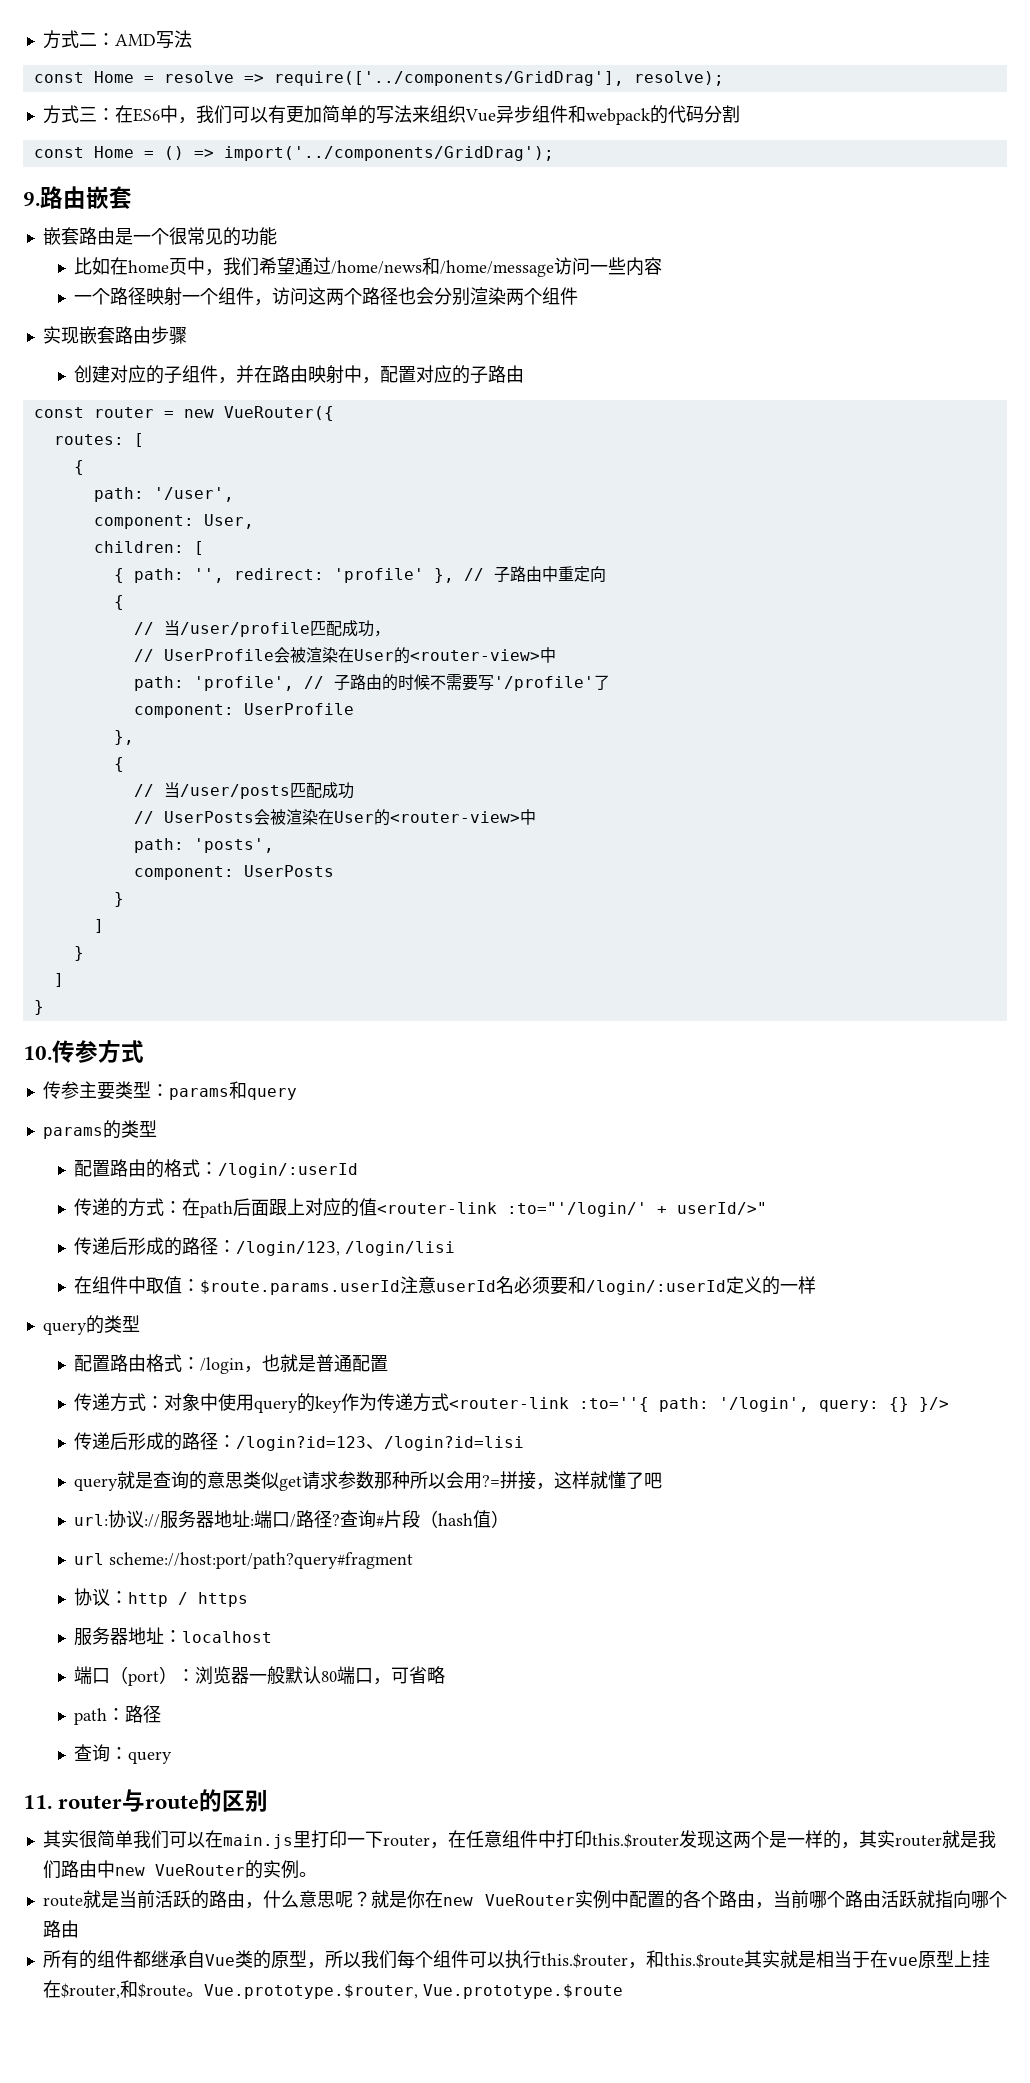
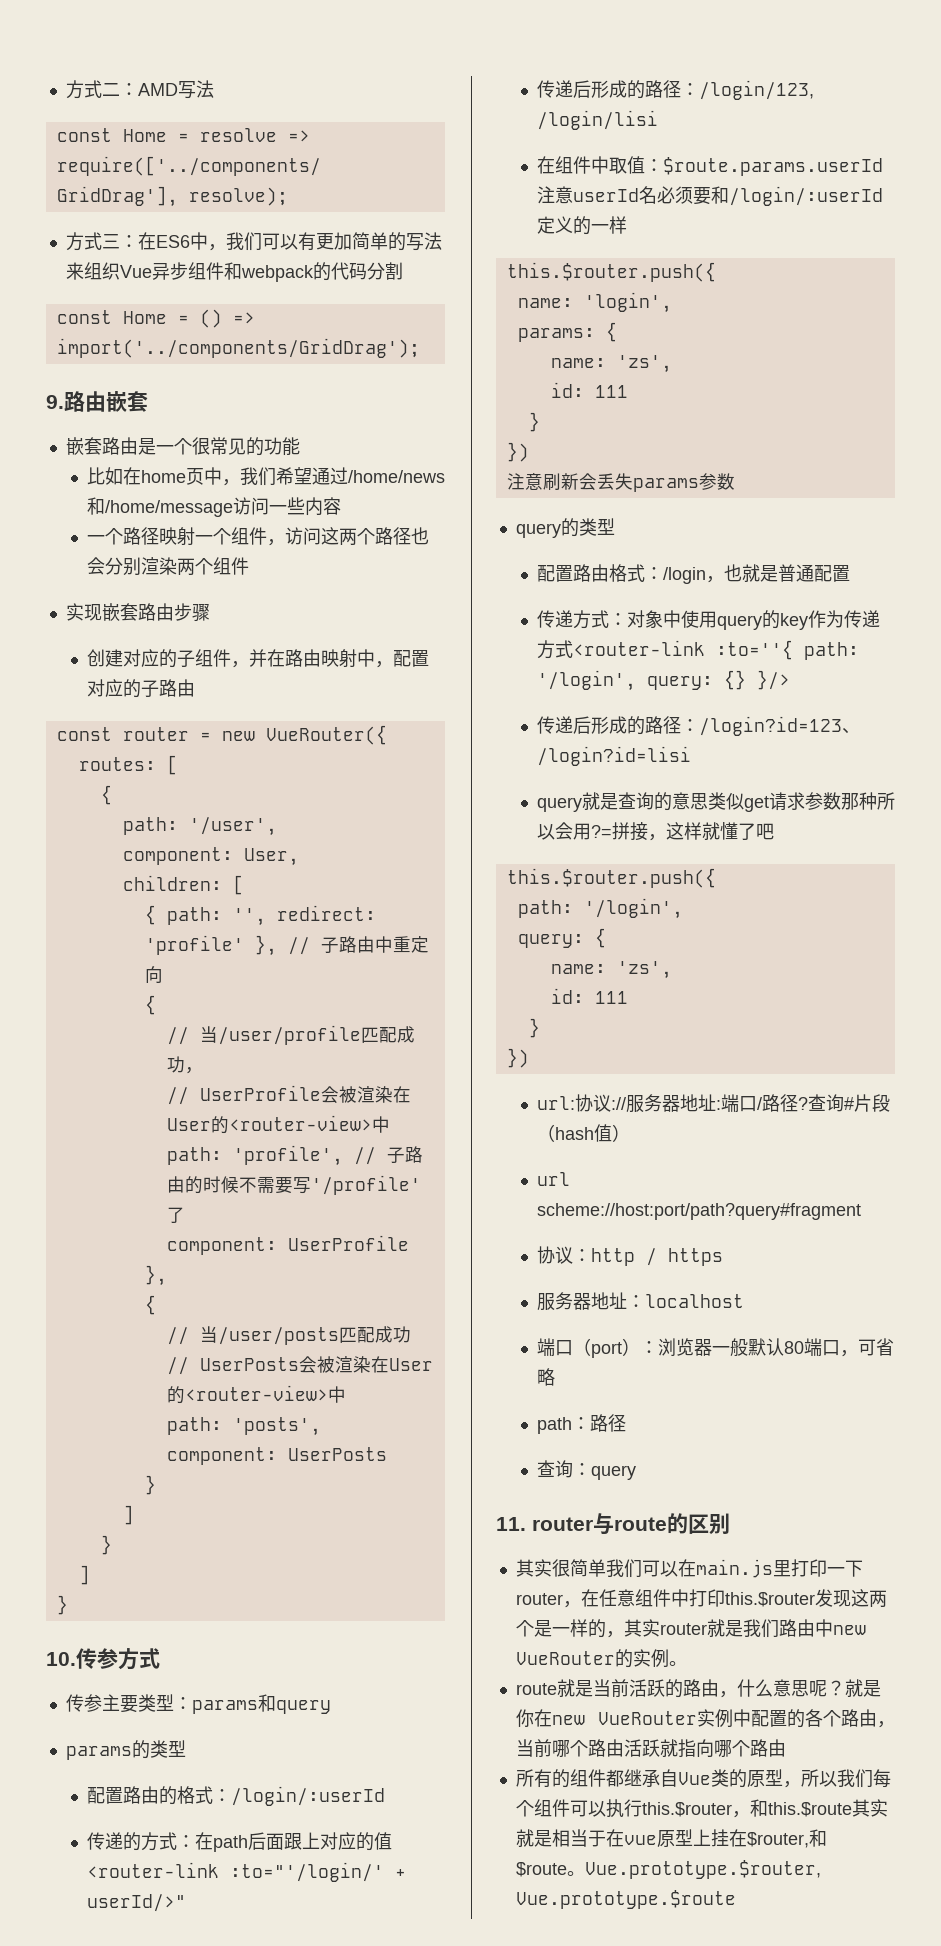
(816, 1285) none -> [506,262,716,282] [517,292,672,313] [517,322,617,342] [550,355,672,373] [550,382,628,398] [528,412,540,432] [506,442,529,462] [506,473,735,492] // this.$router.push({ // name: 'login', // params: { // name: 'zs', // id: 111 // } // }) // 注意刷新会丢失params参数
(662, 1480) none -> [506,868,716,888] [517,898,683,919] [517,928,606,948] [550,961,672,979] [550,988,628,1004] [528,1018,540,1038] [506,1048,529,1068] // this.$router.push({ // path: '/login', // query: { // name: 'zs', // id: 111 // } // })

